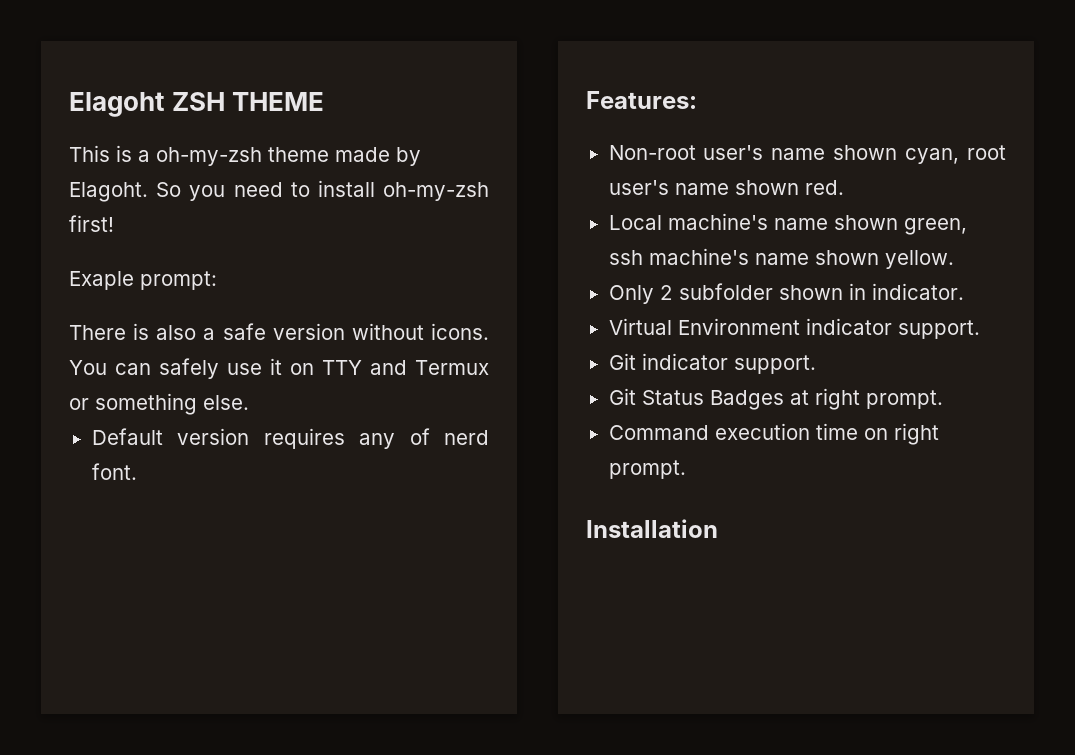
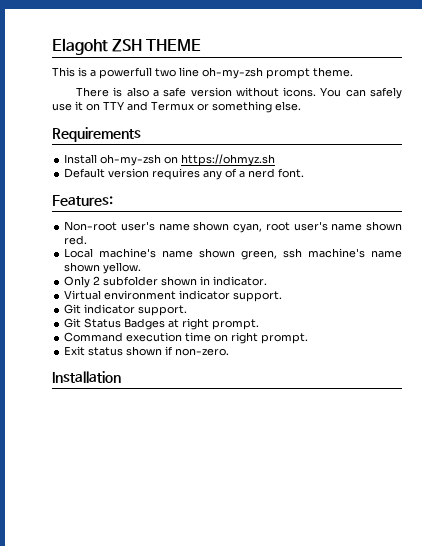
[156,147,421,166] [69,180,489,202] [69,215,114,232] [69,271,217,290] oh-my-zsh theme made by Elagoht. So you need to install oh-my-zsh first! // Exaple prompt: -> [99,67,353,79] powerfull two line oh-my-zsh prompt theme.
(249, 402) none -> [52,127,141,142] [64,154,276,166] // Requirements // Install oh-my-zsh on https://ohmyz.sh
(430, 436) none -> [239,171,246,178] a
[677,318,800,335] Environment -> [104,290,177,300] environment
(686, 469) none -> [64,346,230,356] // Exit status shown if non-zero.

